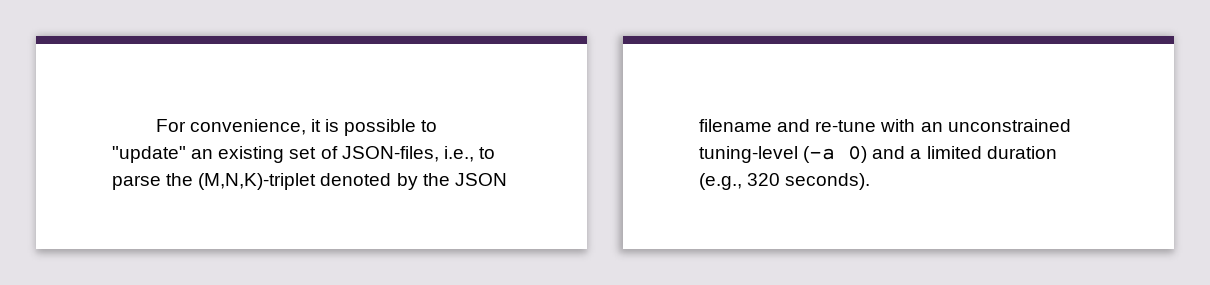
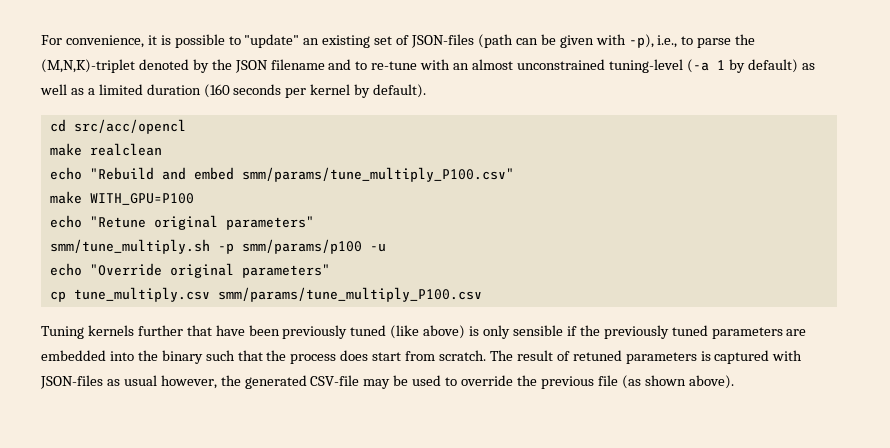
[341,146,439,162] JSON-files, -> [411,34,654,48] JSON-files (path can be given with -p),
(811, 125) none -> [355,61,368,70] to
(943, 127) none -> [472,59,514,70] almost
[848,146,1057,163] [699,173,871,190] 0) and a limited duration (e.g., 320 seconds). -> [716,59,815,73] [40,84,427,98] [49,119,186,134] [49,143,162,156] [49,167,514,182] [49,191,194,205] [49,215,314,230] [49,239,386,254] [49,263,330,278] [49,287,482,302] [41,325,807,339] [41,350,803,364] [40,375,734,389] 1 by default) as well as a limited duration (160 seconds per kernel by default). // cd src/acc/opencl // make realclean // echo "Rebuild and embed smm/params/tune_multiply_P100.csv" // make WITH_GPU=P100 // echo "Retune original parameters" // smm/tune_multiply.sh -p smm/params/p100 -u // echo "Override original parameters" // cp tune_multiply.csv smm/params/tune_multiply_P100.csv // Tuning kernels further that have been previously tuned (like above) is only sensible if the previously tuned parameters are embedded into the binary such that the process does start from scratch. The result of retuned parameters is captured with JSON-files as usual however, the generated CSV-file may be used to override the previous file (as shown above).

